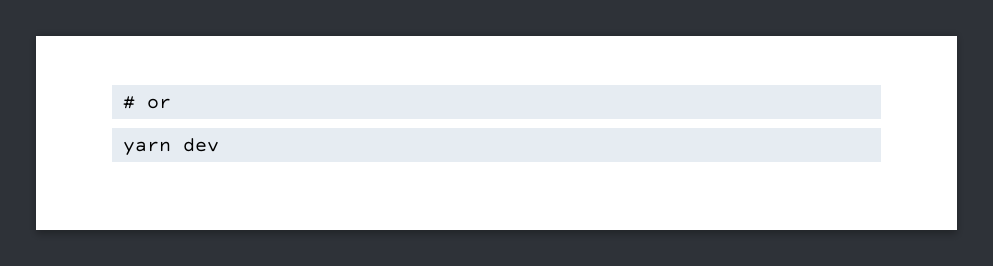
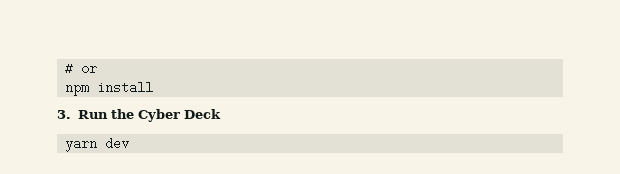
(171, 103) none -> [64,81,153,96] [57,109,221,122] // npm install // 3. Run the Cyber Deck

